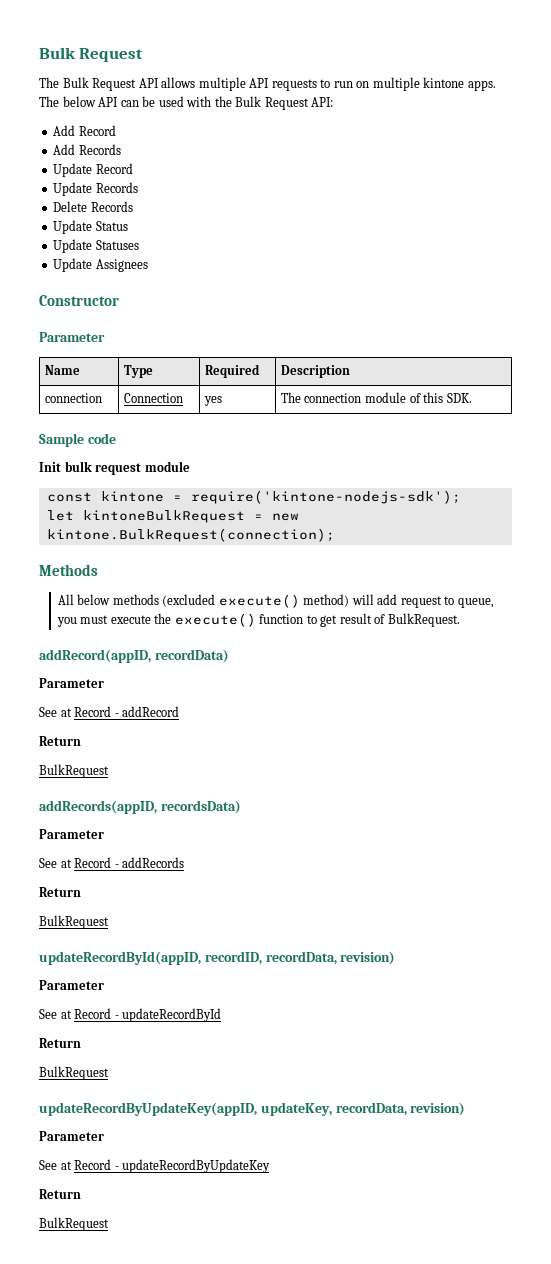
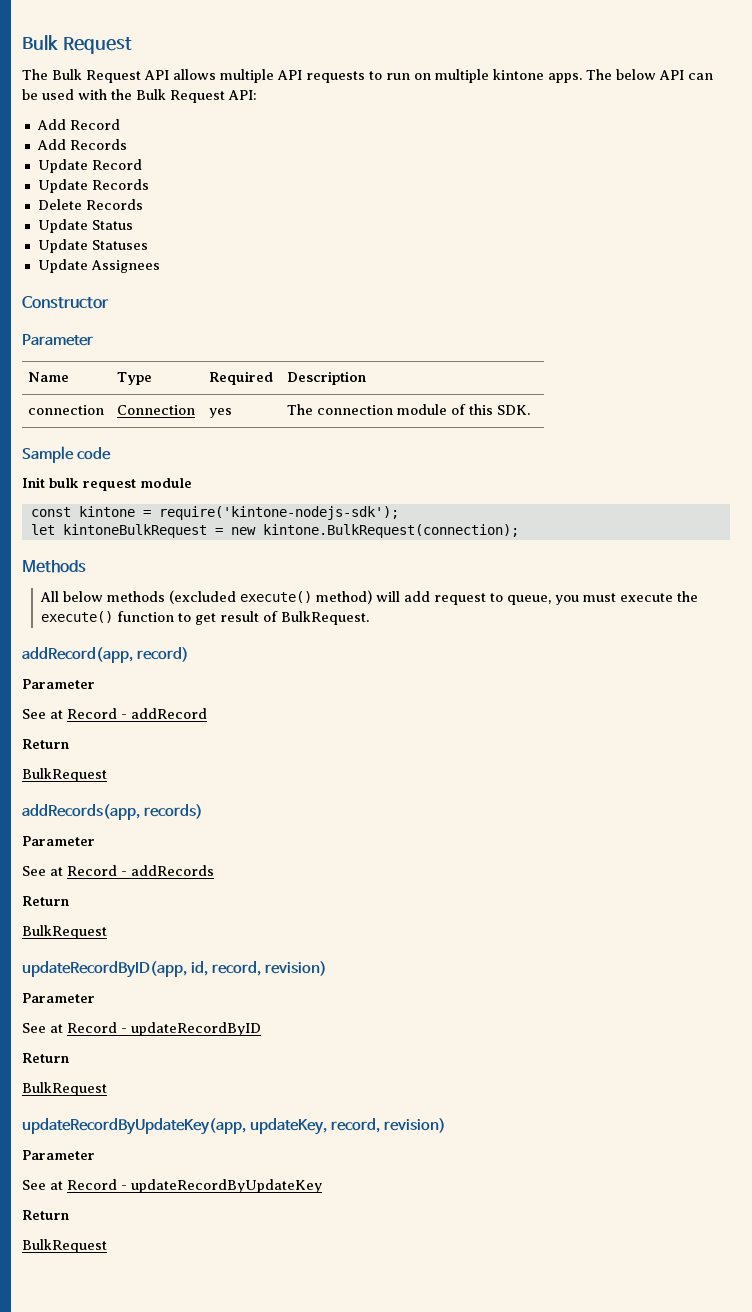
[39,649,229,663] addRecord(appID, recordData) -> [22,647,190,663] addRecord(app, record)
[39,800,241,814] addRecords(appID, recordsData) -> [22,804,204,820] addRecords(app, records)
[39,951,396,965] [39,980,104,990] [39,1008,222,1022] [39,1038,81,1048] [39,1066,109,1080] [39,1102,407,1116] updateRecordById(appID, recordID, recordData, revision) // Parameter // See at Record - updateRecordById // Return // BulkRequest // updateRecordByUpdateKey(appID, updateKey, recordData, -> [22,961,328,978] [22,993,95,1003] [22,1022,261,1036] [22,1053,69,1063] [22,1082,107,1096] [22,1118,381,1135] updateRecordByID(app, id, record, revision) // Parameter // See at Record - updateRecordByID // Return // BulkRequest // updateRecordByUpdateKey(app, updateKey, record,

